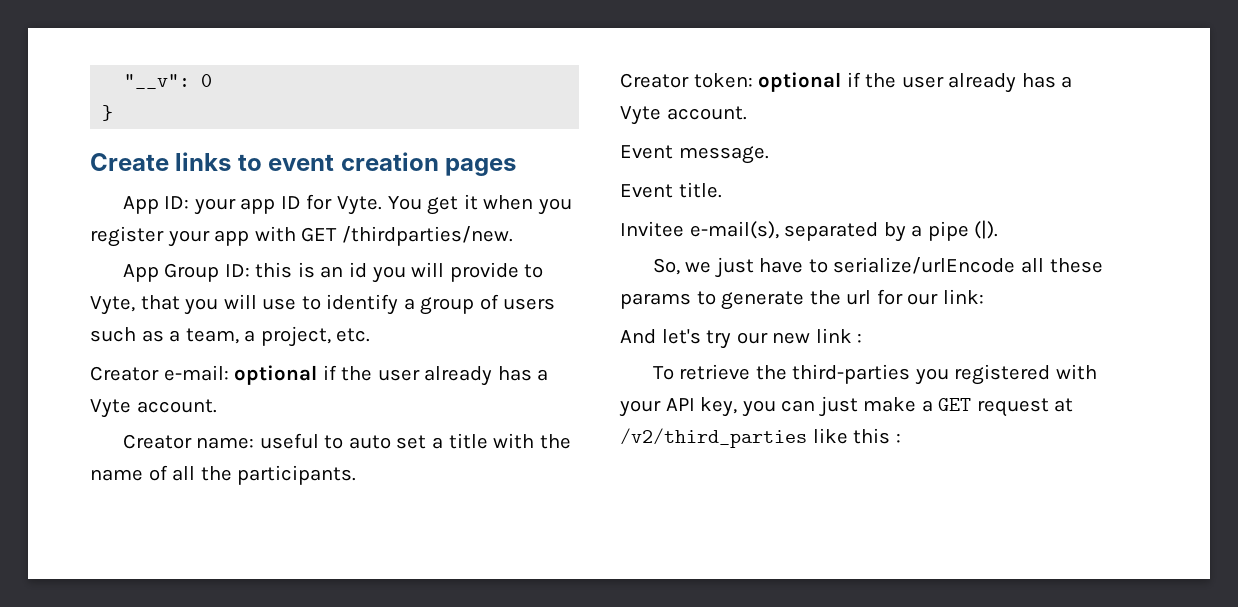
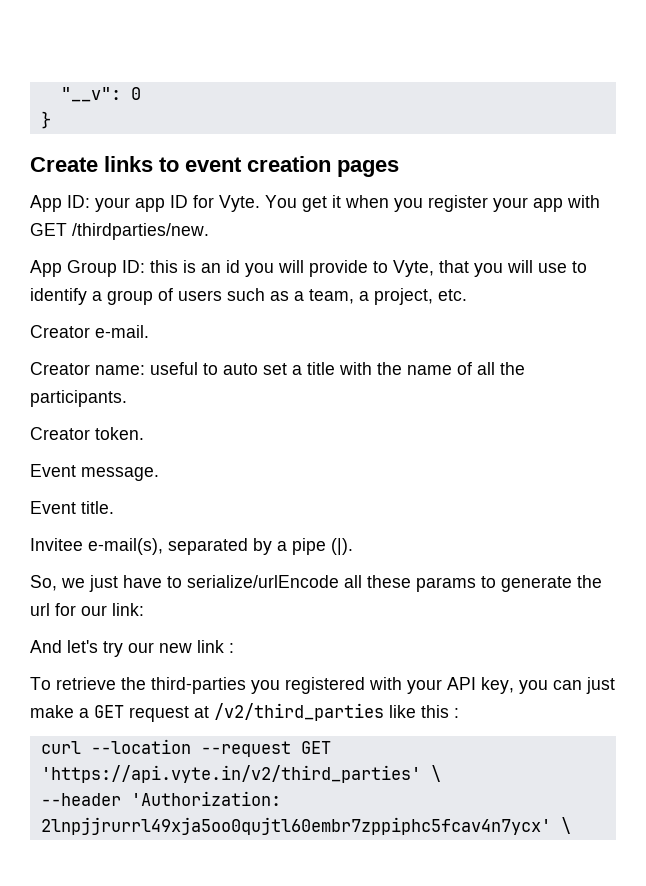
[163,365,549,386] [90,399,217,418] e-mail: optional if the user already has a Vyte account. -> [95,325,149,338] e-mail.
[693,72,1073,93] [620,106,747,125] token: optional if the user already has a Vyte account. -> [95,427,144,440] token.
(901, 438) none -> [40,739,331,757] [40,765,441,783] [40,791,281,806] [40,817,571,835] // curl --location --request GET 'https://api.vyte.in/v2/third_parties' \ // --header 'Authorization: 2lnpjjrurrl49xja5oo0qujtl60embr7zppiphc5fcav4n7ycx' \

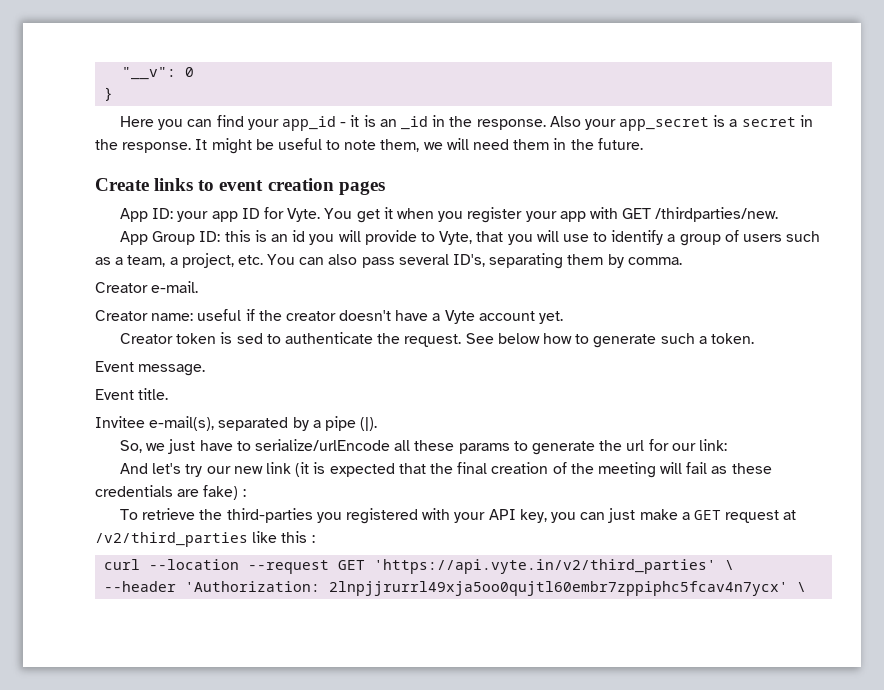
(51, 120) none -> [120,115,813,131] [95,138,643,154] // Here you can find your app_id - it is an _id in the response. Also your app_secret is a secret in the response. It might be useful to note them, we will need them in the future.
(467, 295) none -> [267,253,682,269] You can also pass several ID's, separating them by comma.
[203,362,525,375] [30,390,127,407] [30,427,90,440] to auto set a title with the name of all the participants. // Creator -> [245,309,564,324] [120,332,707,348] if the creator doesn't have a Vyte account yet. // Creator token is sed to authenticate the request. See below how to generate such a
(224, 646) none -> [295,462,772,478] [95,485,239,500] (it is expected that the final creation of the meeting will fail as these credentials are fake)

